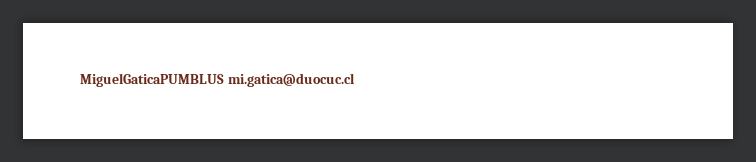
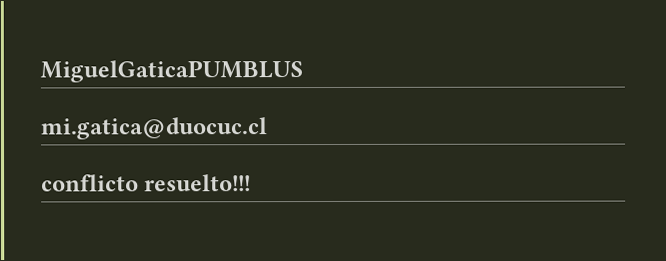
(224, 80) none -> (303, 71) //
(355, 80) none -> [41,174,252,192] // conflicto resuelto!!!

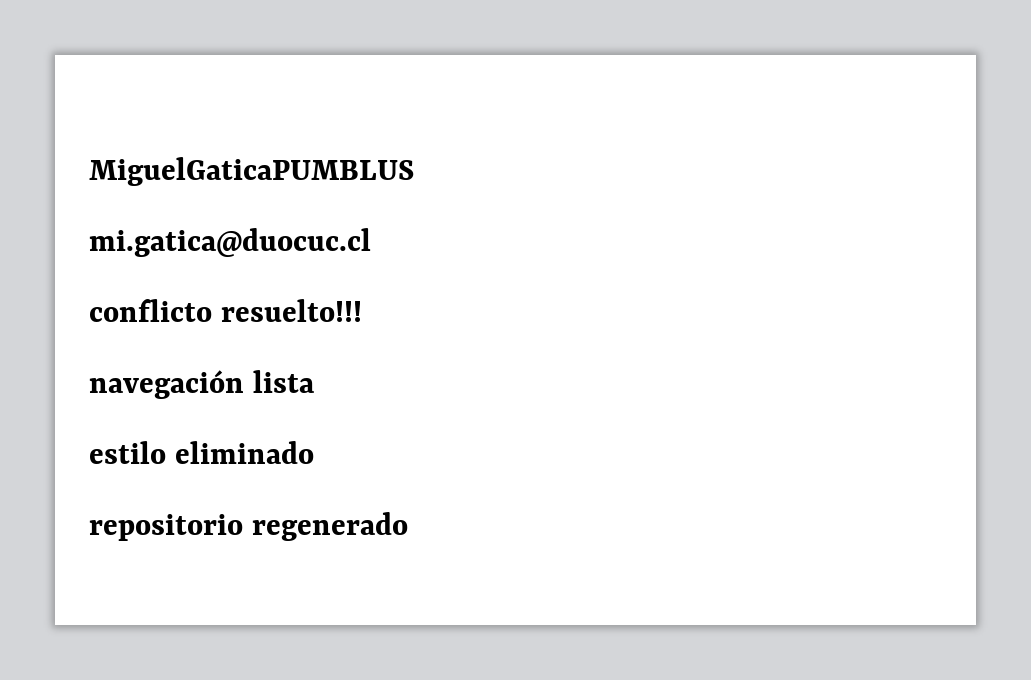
(252, 183) none -> [89,370,315,399] [89,441,315,464] [89,512,409,541] // navegación lista // estilo eliminado // repositorio regenerado

